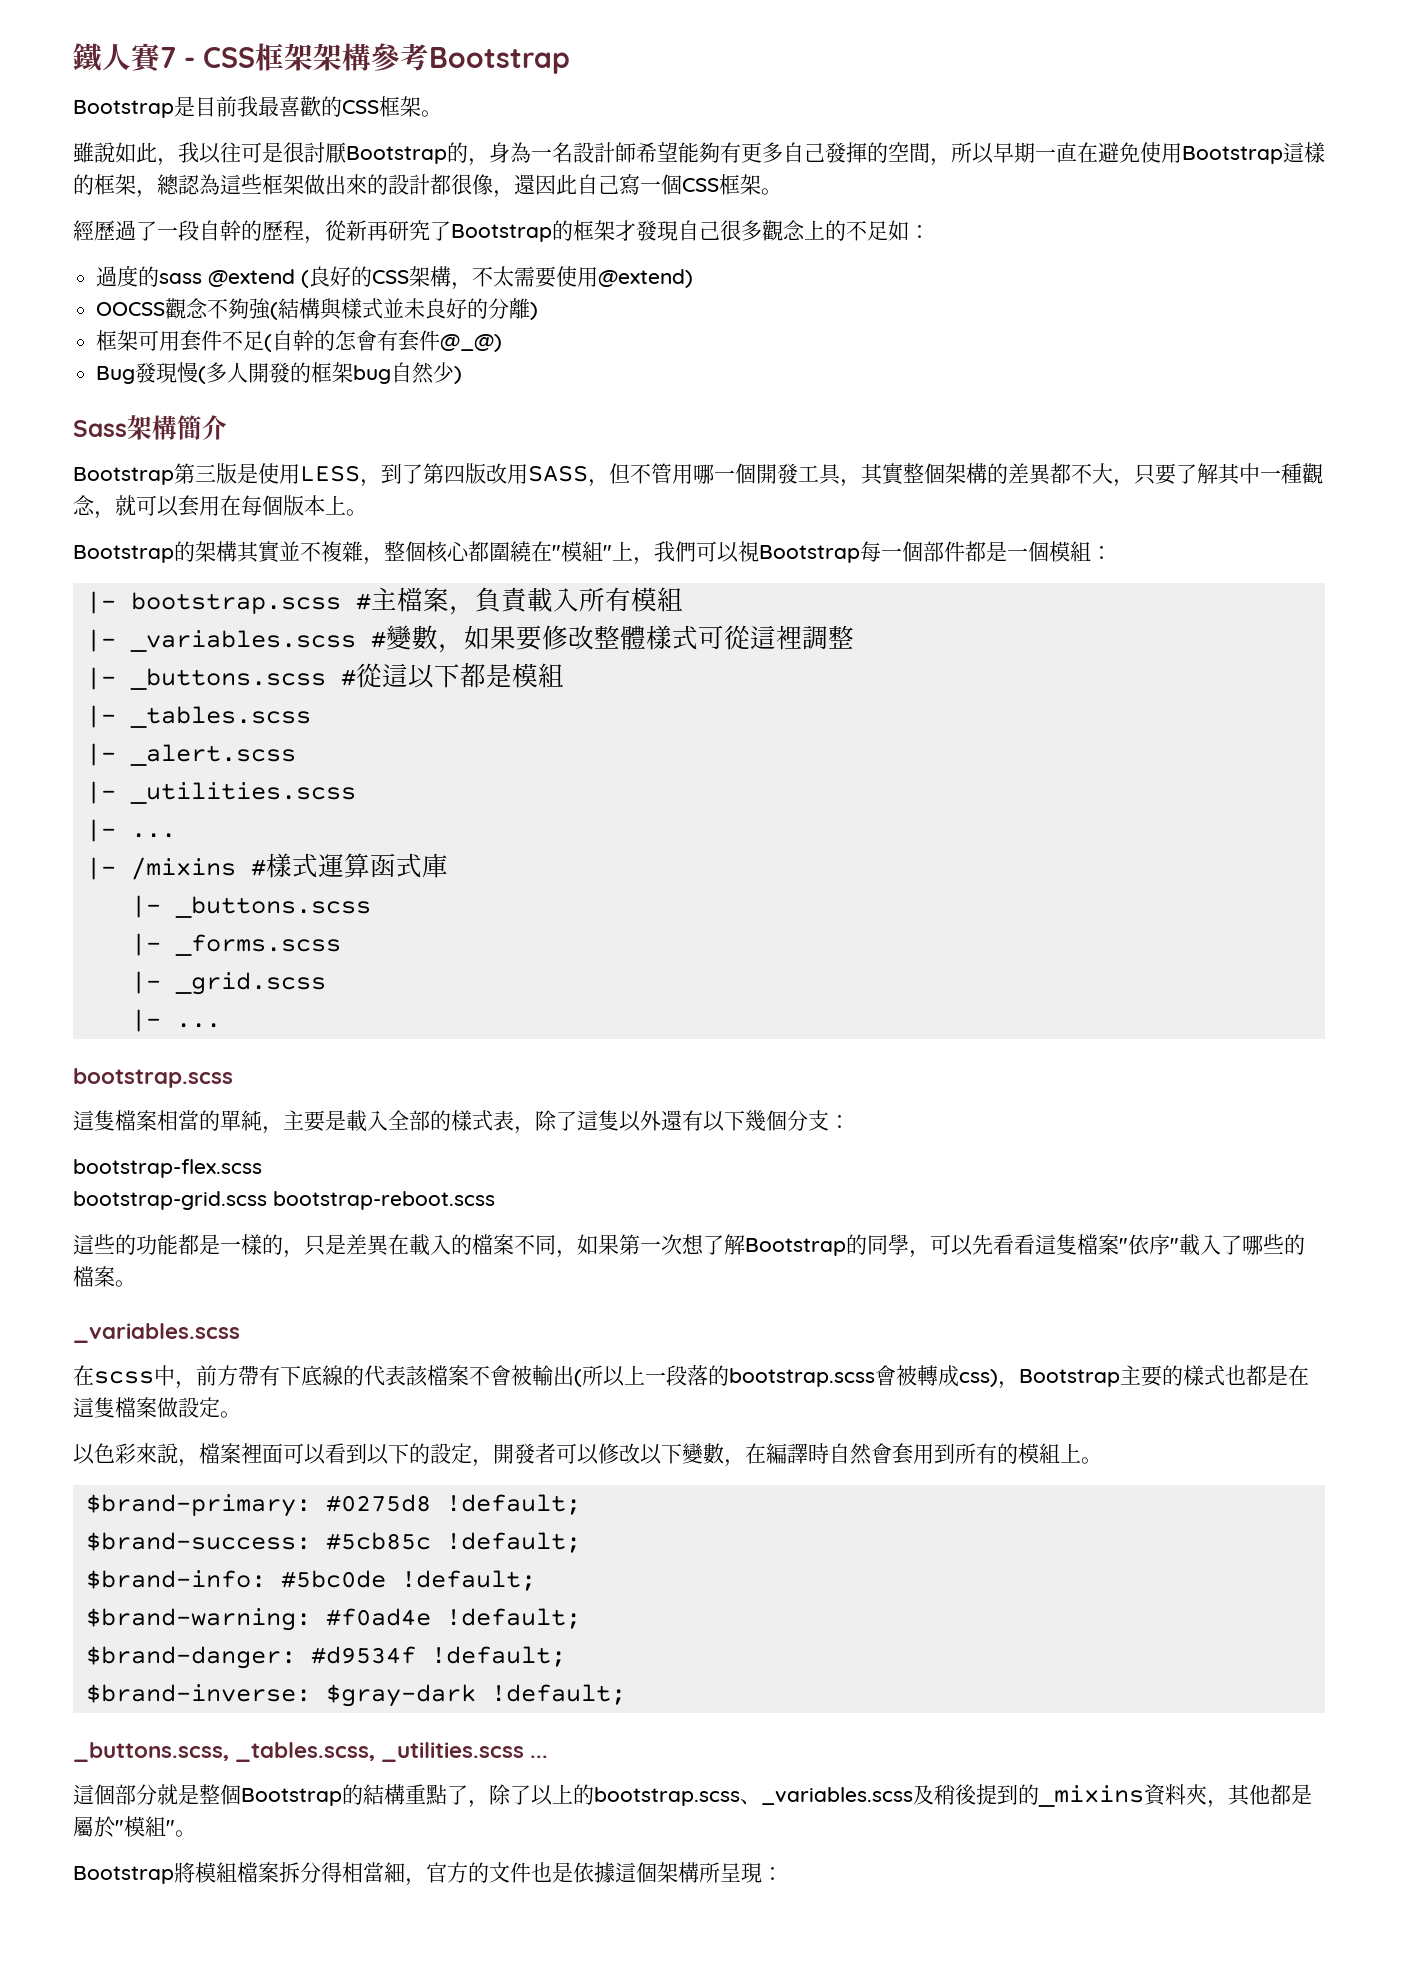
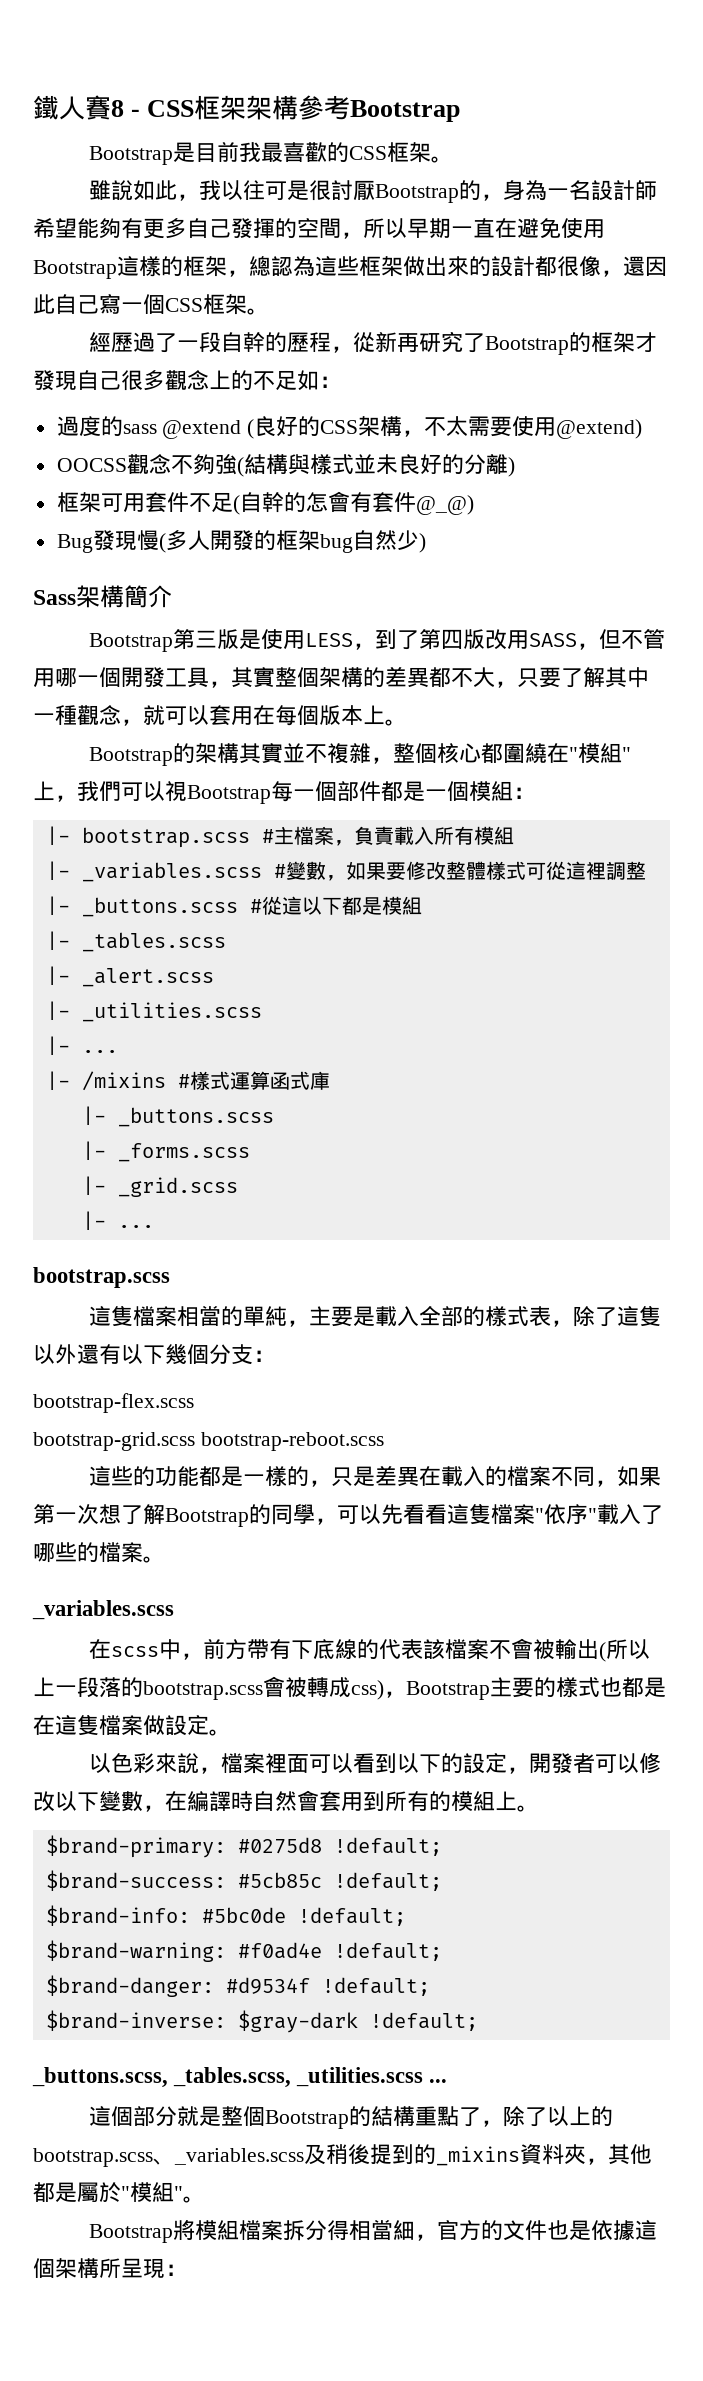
[160,47,176,68] 7 -> [111,100,124,117] 8

